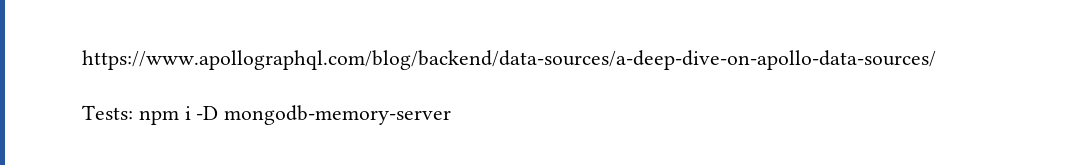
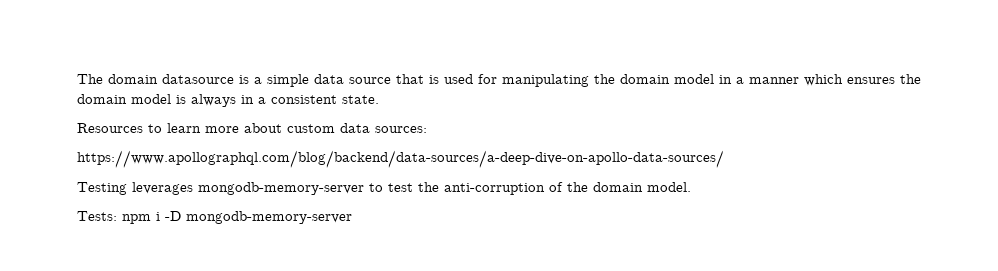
[82,50,936,70] https://www.apollographql.com/blog/backend/data-sources/a-deep-dive-on-apollo-data-sources/ -> [77,74,921,87] [77,94,379,107] [77,123,427,133] [77,150,724,168] [77,182,691,195] The domain datasource is a simple data source that is used for manipulating the domain model in a manner which ensures the domain model is always in a consistent state. // Resources to learn more about custom data sources: // https://www.apollographql.com/blog/backend/data-sources/a-deep-dive-on-apollo-data-sources/ // Testing leverages mongodb-memory-server to test the anti-corruption of the domain model.

